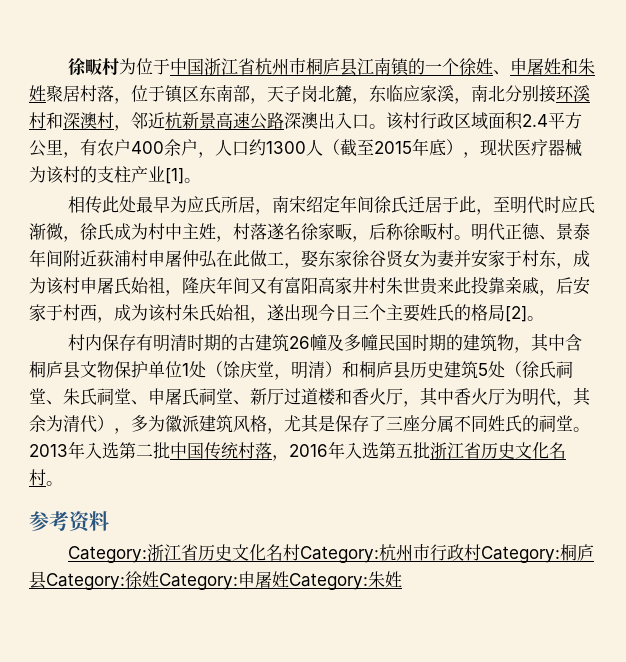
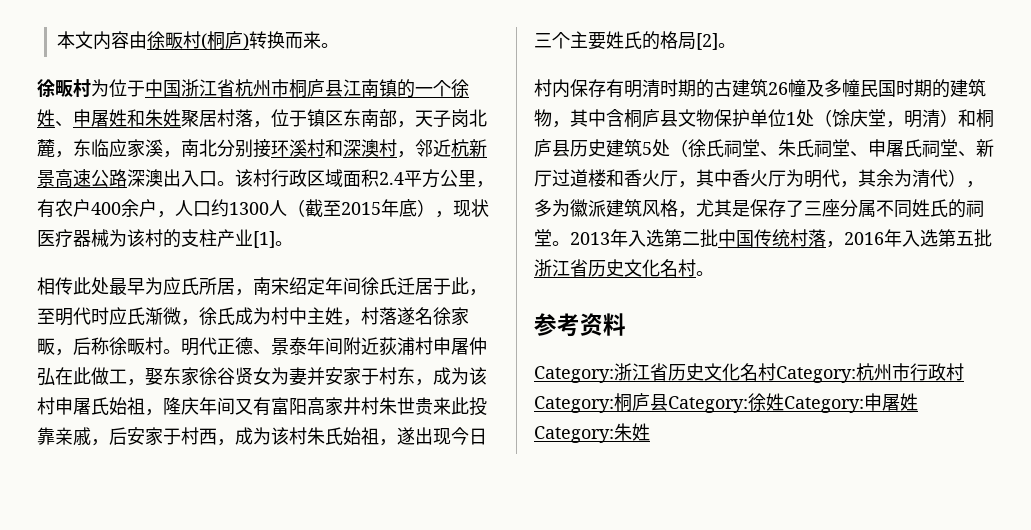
(68, 67) none -> [56,31,339,50] 本文内容由徐畈村(桐庐)转换而来。 //

